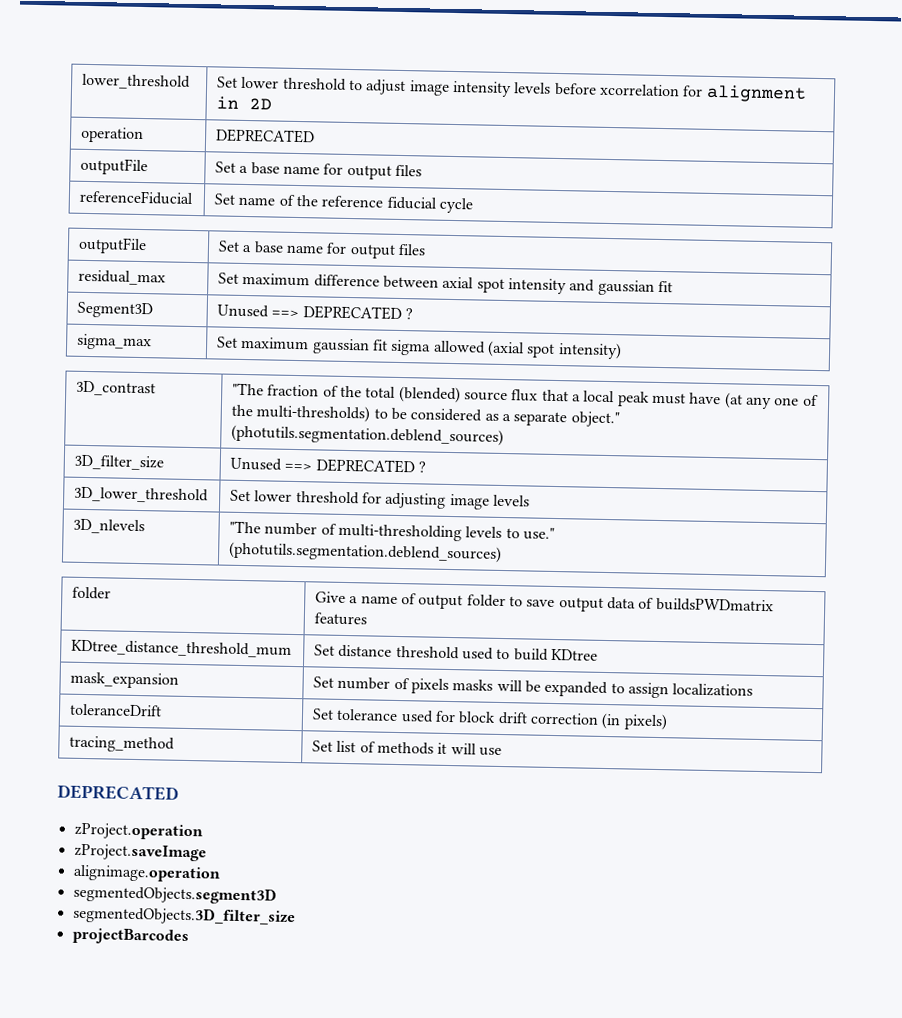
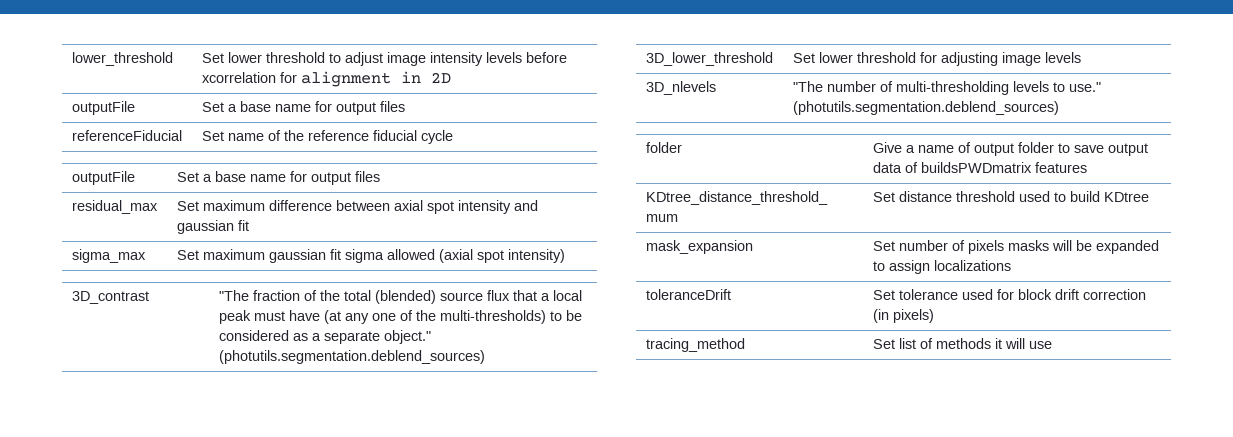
[80,126,145,144] [216,128,316,144] // operation | DEPRECATED -> (451, 77) none
[77,301,154,319] [217,304,414,321] // Segment3D | Unused ==> DEPRECATED ? -> (249, 225) none
[74,454,165,471] [230,457,427,474] // 3D_filter_size | Unused ==> DEPRECATED ? -> (485, 357) none
[57,784,179,801] [73,822,203,841] [73,843,207,862] [72,864,221,883] [72,884,277,905] [72,905,296,927] [71,927,189,946] // DEPRECATED // zProject.operation // zProject.saveImage // alignimage.operation // segmentedObjects.segment3D // segmentedObjects.3D_filter_size // projectBarcodes -> (1052, 345) none

